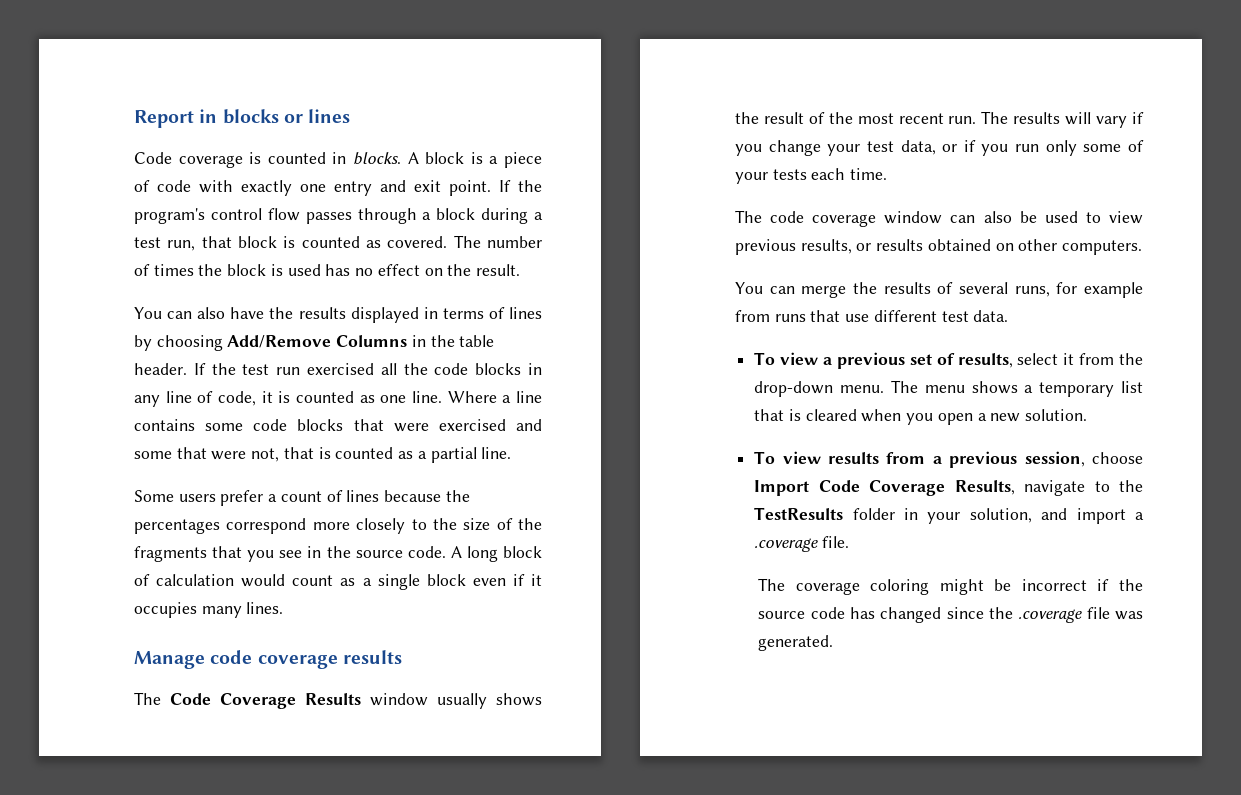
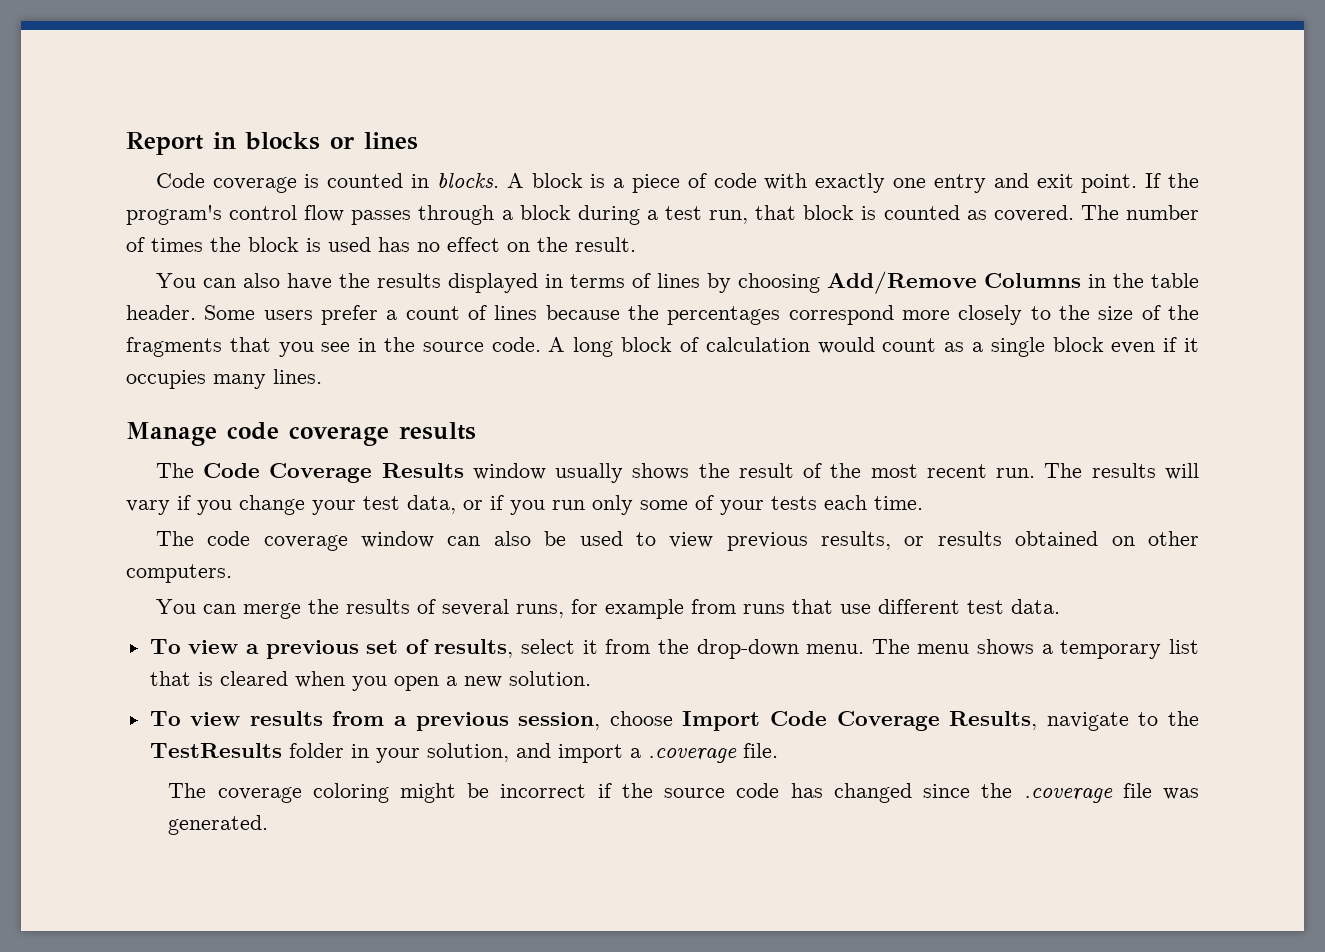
[193,363,542,375] [134,391,542,407] [134,419,542,432] [134,447,512,463] If the test run exercised all the code blocks in any line of code, it is counted as one line. Where a line contains some code blocks that were exercised and some that were not, that is counted as a partial line. // -> (196, 312) none

